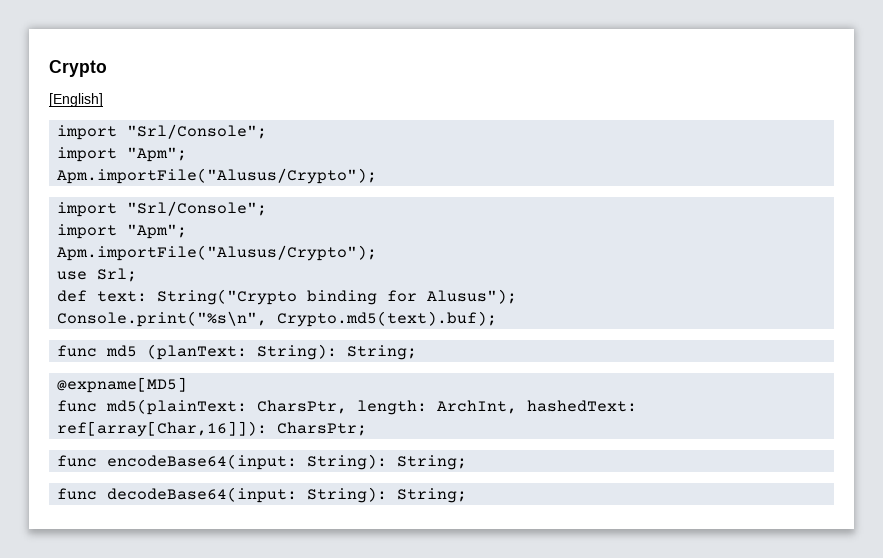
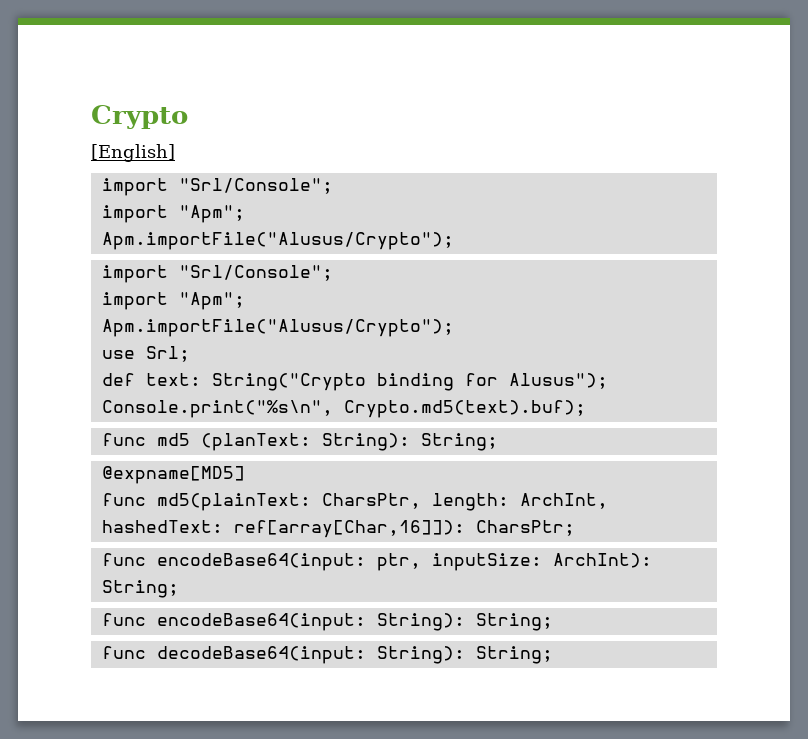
(368, 429) none -> [101,553,652,571] [101,580,179,598] // func encodeBase64(input: ptr, inputSize: ArchInt): String;

